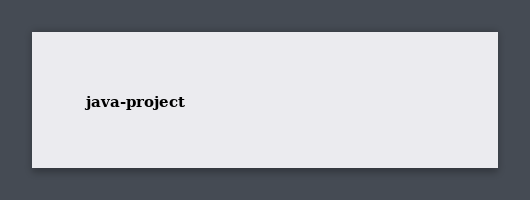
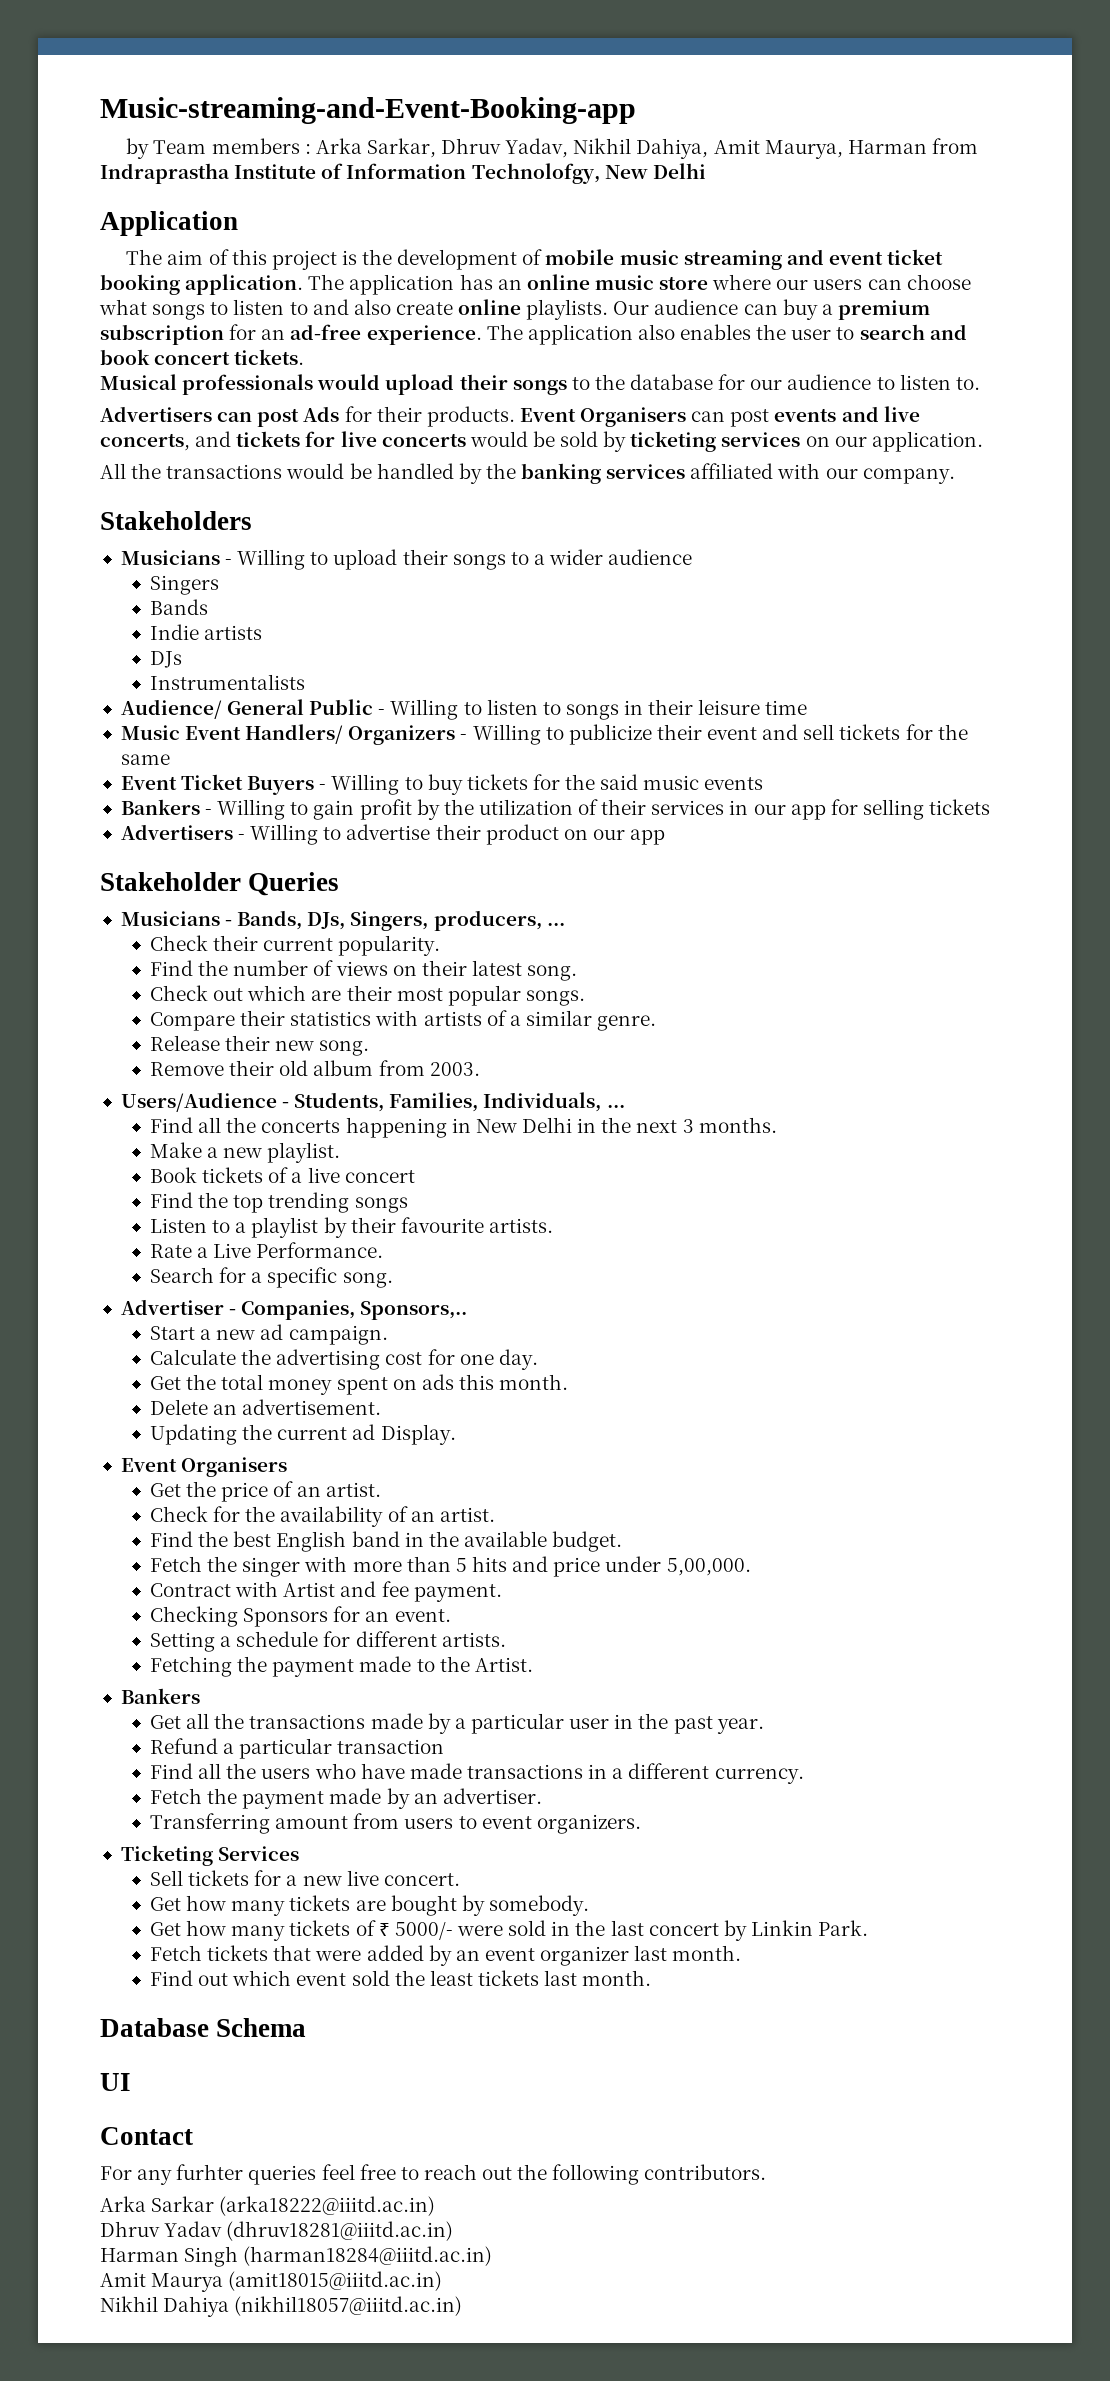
[84,96,185,110] java-project -> [100,97,636,124] [126,138,978,159] [100,163,706,184] [100,211,238,236] [126,249,944,270] [100,274,971,295] [99,299,930,320] [100,324,967,345] [100,349,305,365] [100,374,980,395] [100,406,920,427] [100,431,983,452] [100,463,955,484] [100,511,252,530] [120,549,693,570] [150,575,220,595] [150,599,209,615] [150,624,263,640] [150,651,183,668] [150,674,306,690] [120,699,808,720] [120,724,968,745] [120,754,170,765] [120,774,764,795] [120,799,991,820] [120,824,666,845] [100,872,340,896] [120,910,565,931] [150,935,441,956] [150,960,578,981] [150,985,586,1006] [150,1010,657,1031] [150,1035,370,1056] [150,1060,480,1076] [120,1092,625,1112] [150,1117,777,1138] [150,1142,341,1163] [150,1167,415,1183] [150,1192,408,1213] [150,1217,554,1238] [150,1242,384,1258] [150,1267,393,1288] [120,1299,468,1320] [150,1324,388,1345] [150,1349,538,1370] [150,1374,569,1395] [150,1399,382,1415] [150,1424,456,1445] [120,1457,288,1477] [150,1481,381,1502] [150,1506,495,1527] [150,1531,623,1552] [150,1556,751,1577] [150,1581,502,1602] [150,1606,451,1627] [150,1631,506,1652] [150,1656,533,1677] [120,1688,200,1704] [150,1713,764,1734] [150,1738,445,1759] [150,1763,804,1784] [150,1788,542,1809] [150,1813,641,1834] [120,1845,300,1866] [150,1870,460,1886] [150,1895,590,1916] [150,1920,869,1941] [150,1945,742,1966] [150,1970,652,1986] [100,2018,307,2037] [100,2073,131,2091] [100,2127,193,2145] [100,2164,767,2185] [100,2196,436,2216] [100,2221,454,2241] [100,2246,493,2267] [100,2271,443,2292] [100,2296,463,2317] Music-streaming-and-Event-Booking-app // by Team members : Arka Sarkar, Dhruv Yadav, Nikhil Dahiya, Amit Maurya, Harman from Indraprastha Institute of Information Technolofgy, New Delhi // Application // The aim of this project is the development of mobile music streaming and event ticket booking application. The application has an online music store where our users can choose what songs to listen to and also create online playlists. Our audience can buy a premium subscription for an ad-free experience. The application also enables the user to search and book concert tickets. // Musical professionals would upload their songs to the database for our audience to listen to. // Advertisers can post Ads for their products. Event Organisers can post events and live concerts, and tickets for live concerts would be sold by ticketing services on our application. // All the transactions would be handled by the banking services affiliated with our company. // Stakeholders // Musicians - Willing to upload their songs to a wider audience // Singers // Bands // Indie artists // DJs // Instrumentalists // Audience/ General Public - Willing to listen to songs in their leisure time // Music Event Handlers/ Organizers - Willing to publicize their event and sell tickets for the same // Event Ticket Buyers - Willing to buy tickets for the said music events // Bankers - Willing to gain profit by the utilization of their services in our app for selling tickets // Advertisers - Willing to advertise their product on our app // Stakeholder Queries // Musicians - Bands, DJs, Singers, producers, ... // Check their current popularity. // Find the number of views on their latest song. // Check out which are their most popular songs. // Compare their statistics with artists of a similar genre. // Release their new song. // Remove their old album from 2003. // Users/Audience - Students, Families, Individuals, ... // Find all the concerts happening in New Delhi in the next 3 months. // Make a new playlist. // Book tickets of a live concert // Find the top trending songs // Listen to a playlist by their favourite artists. // Rate a Live Performance. // Search for a specific song. // Advertiser - Companies, Sponsors,.. // Start a new ad campaign. // Calculate the advertising cost for one day. // Get the total money spent on ads this month. // Delete an advertisement. // Updating the current ad Display. // Event Organisers // Get the price of an artist. // Check for the availability of an artist. // Find the best English band in the available budget. // Fetch the singer with more than 5 hits and price under 5,00,000. // Contract with Artist and fee payment. // Checking Sponsors for an event. // Setting a schedule for different artists. // Fetching the payment made to the Artist. // Bankers // Get all the transactions made by a particular user in the past year. // Refund a particular transaction // Find all the users who have made transactions in a different currency. // Fetch the payment made by an advertiser. // Transferring amount from users to event organizers. // Ticketing Services // Sell tickets for a new live concert. // Get how many tickets are bought by somebody. // Get how many tickets of ₹ 5000/- were sold in the last concert by Linkin Park. // Fetch tickets that were added by an event organizer last month. // Find out which event sold the least tickets last month. // Database Schema // UI // Contact // For any furhter queries feel free to reach out the following contributors. // Arka Sarkar (arka18222@iiitd.ac.in) // Dhruv Yadav (dhruv18281@iiitd.ac.in) // Harman Singh (harman18284@iiitd.ac.in) // Amit Maurya (amit18015@iiitd.ac.in) // Nikhil Dahiya (nikhil18057@iiitd.ac.in)

